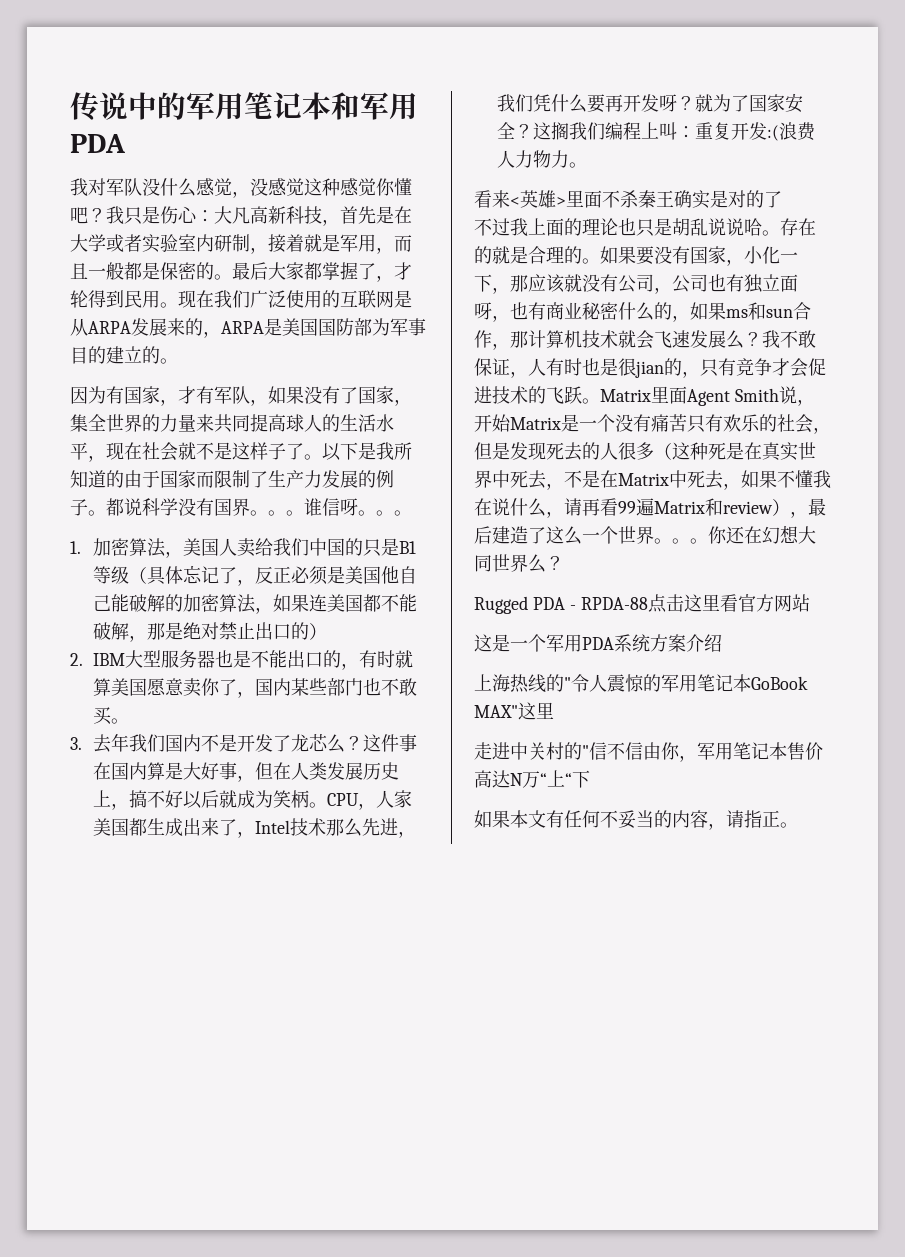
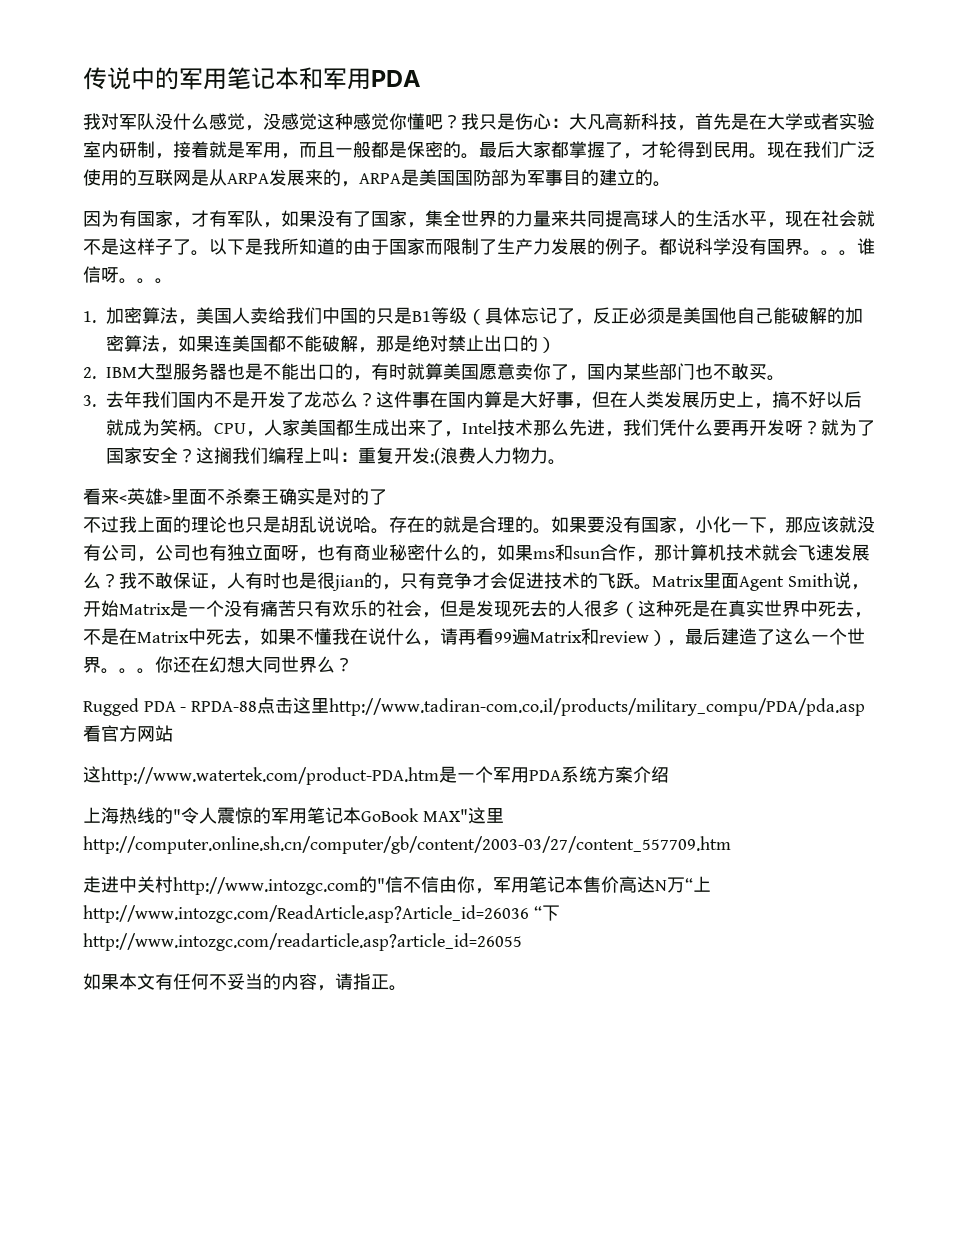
(720, 602) none -> [329,698,866,716] http://www.tadiran-com.co.il/products/military_compu/PDA/pda.asp
(492, 643) none -> [101,767,439,785] http://www.watertek.com/product-PDA.htm
(554, 710) none -> [83,836,731,854] http://computer.online.sh.cn/computer/gb/content/2003-03/27/content_557709.htm
(564, 751) none -> [173,877,359,895] http://www.intozgc.com
(565, 778) none -> [83,905,529,923] http://www.intozgc.com/ReadArticle.asp?Article_id=26036
(590, 779) none -> [83,933,522,951] http://www.intozgc.com/readarticle.asp?article_id=26055

